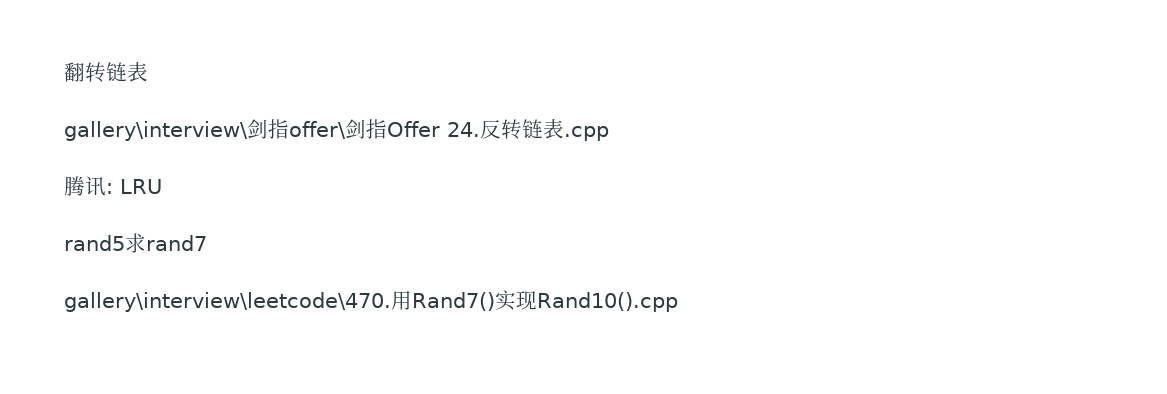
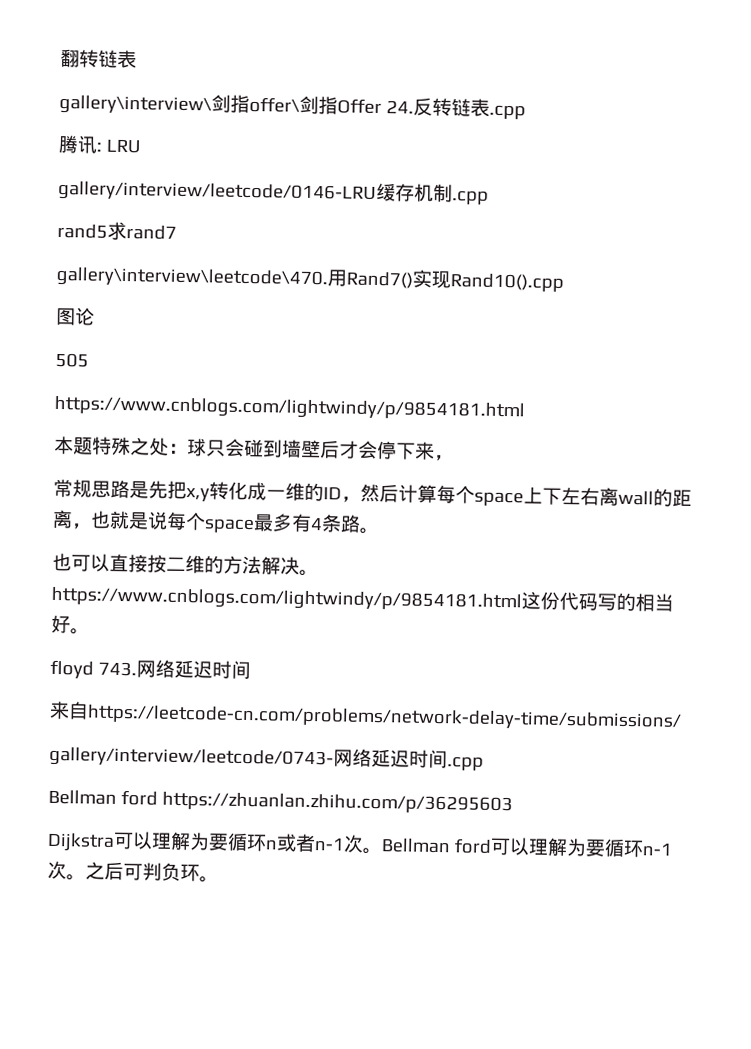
(162, 186) none -> [58,180,489,205] // gallery/interview/leetcode/0146-LRU缓存机制.cpp
(678, 302) none -> [56,307,95,326] [55,352,89,368] [54,395,525,422] [54,435,454,462] [53,478,692,507] [52,509,379,535] [52,552,319,577] [51,586,674,613] [51,614,90,635] [50,659,251,680] [49,700,682,731] [49,746,484,771] [48,789,513,815] [47,831,673,858] [47,860,219,883] // 图论 // 505 // https://www.cnblogs.com/lightwindy/p/9854181.html // 本题特殊之处：球只会碰到墙壁后才会停下来， // 常规思路是先把x,y转化成一维的ID，然后计算每个space上下左右离wall的距离，也就是说每个space最多有4条路。 // 也可以直接按二维的方法解决。https://www.cnblogs.com/lightwindy/p/9854181.html这份代码写的相当好。 // floyd 743.网络延迟时间 // 来自https://leetcode-cn.com/problems/network-delay-time/submissions/ // gallery/interview/leetcode/0743-网络延迟时间.cpp // Bellman ford https://zhuanlan.zhihu.com/p/36295603 // Dijkstra可以理解为要循环n或者n-1次。Bellman ford可以理解为要循环n-1次。之后可判负环。

